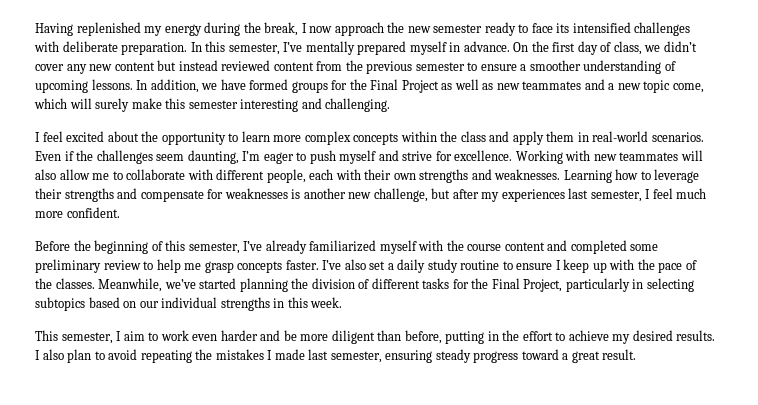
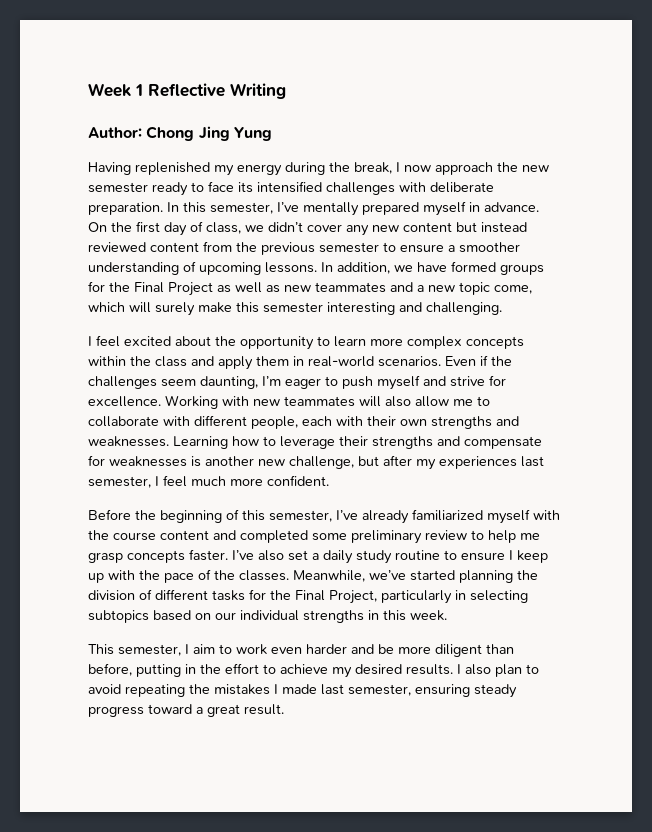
(35, 29) none -> [88,83,286,99] [88,126,272,141] Week 1 Reflective Writing // Author: Chong Jing Yung //

